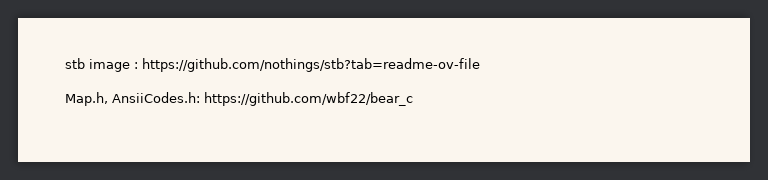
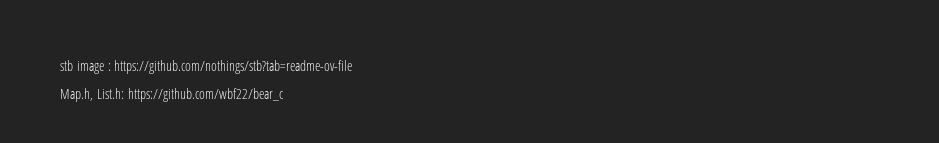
[112,92,200,103] AnsiiCodes.h: -> [96,88,124,99] List.h:

